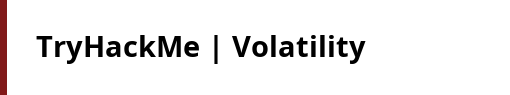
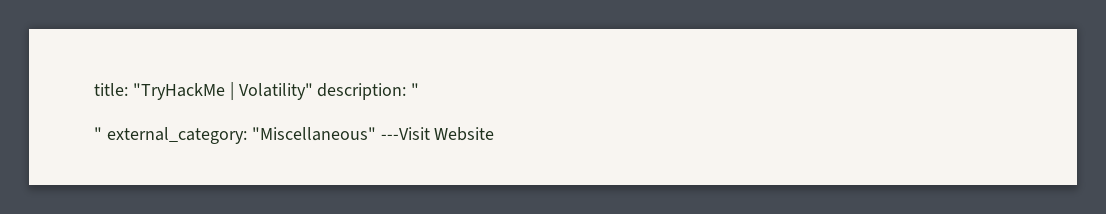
[36,35,366,64] TryHackMe | Volatility -> [94,82,420,101] [94,127,495,144] title: "TryHackMe | Volatility" description: " // " external_category: "Miscellaneous" ---Visit Website

